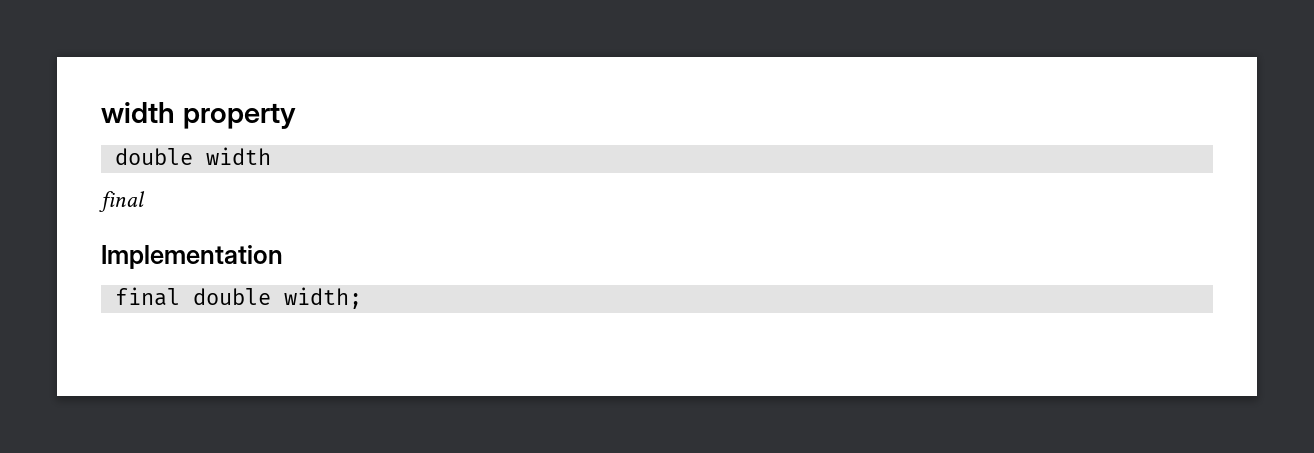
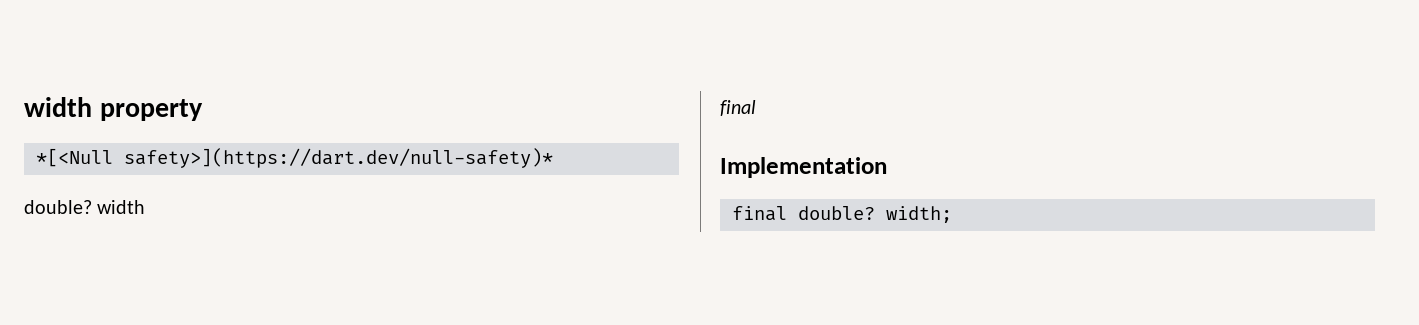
[114,148,193,165] double -> [36,148,553,168] [24,200,92,214] *[<Null safety>](https://dart.dev/null-safety)* // double?
[192,288,271,305] double -> [798,206,875,220] double?

